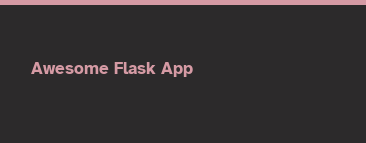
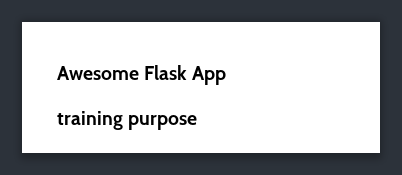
(193, 69) none -> [57,111,198,130] // training purpose

